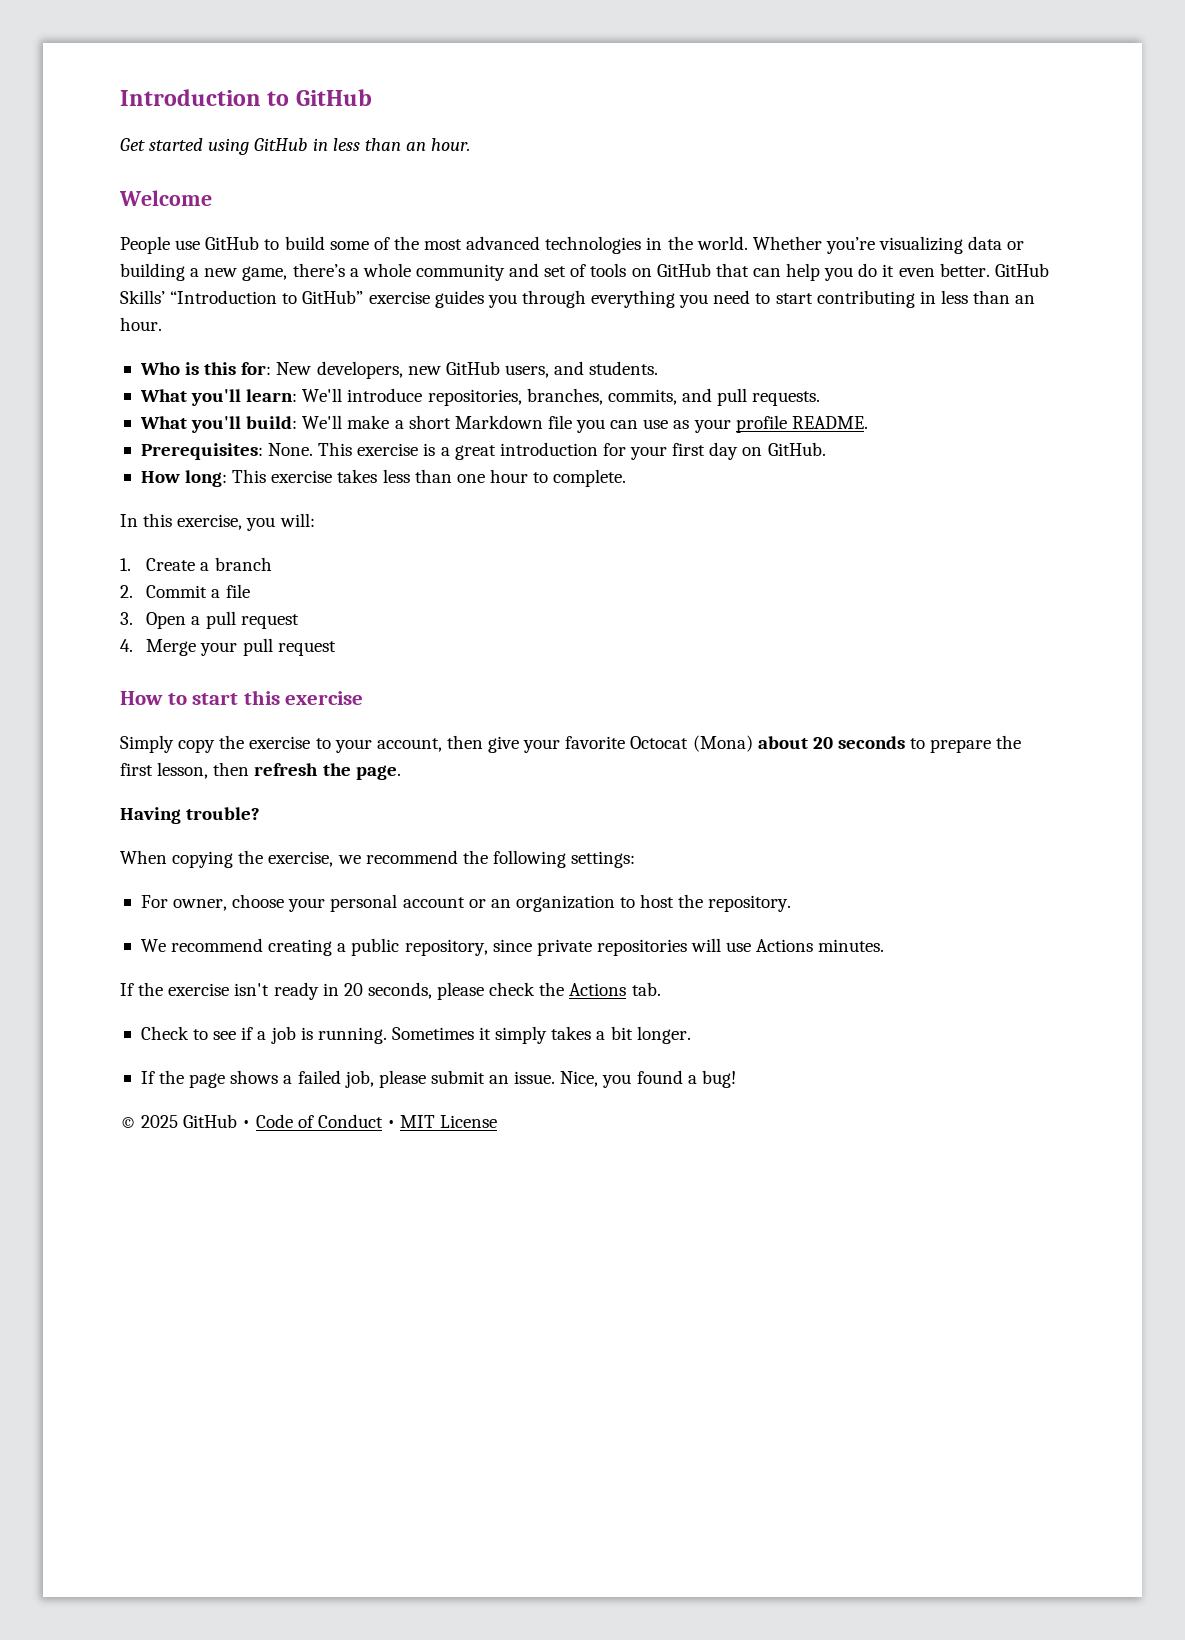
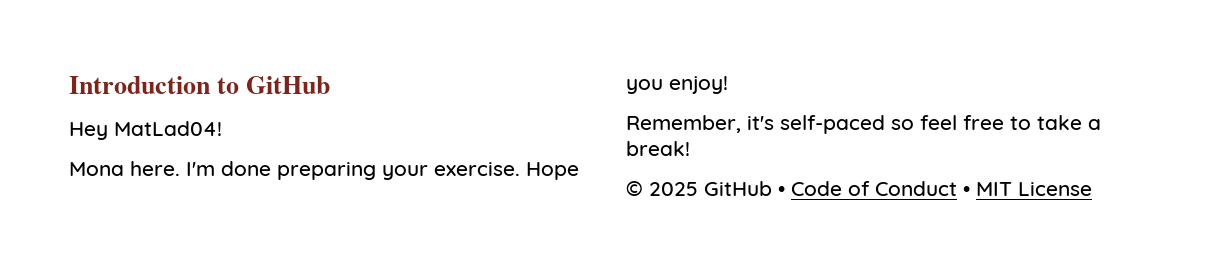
[120,138,471,155] [119,190,212,206] [120,236,1025,254] [120,263,1049,281] [120,290,1036,308] [120,317,162,331] [139,361,659,379] [139,388,821,406] [139,415,868,433] [140,442,826,460] [140,469,627,487] [120,513,315,531] [120,557,272,571] [120,584,250,598] [120,611,299,629] [120,638,336,656] [120,690,364,705] [120,735,1022,753] [120,762,401,780] [120,807,261,824] [120,850,636,868] [140,894,792,912] [140,938,885,956] [120,982,661,1000] [140,1026,691,1044] [140,1070,736,1088] Get started using GitHub in less than an hour. // Welcome // People use GitHub to build some of the most advanced technologies in the world. Whether you’re visualizing data or building a new game, there’s a whole community and set of tools on GitHub that can help you do it even better. GitHub Skills’ “Introduction to GitHub” exercise guides you through everything you need to start contributing in less than an hour. // Who is this for: New developers, new GitHub users, and students. // What you'll learn: We'll introduce repositories, branches, commits, and pull requests. // What you'll build: We'll make a short Markdown file you can use as your profile README. // Prerequisites: None. This exercise is a great introduction for your first day on GitHub. // How long: This exercise takes less than one hour to complete. // In this exercise, you will: // 1. Create a branch // 2. Commit a file // 3. Open a pull request // 4. Merge your pull request // How to start this exercise // Simply copy the exercise to your account, then give your favorite Octocat (Mona) about 20 seconds to prepare the first lesson, then refresh the page. // Having trouble? // When copying the exercise, we recommend the following settings: // For owner, choose your personal account or an organization to host the repository. // We recommend creating a public repository, since private repositories will use Actions minutes. // If the exercise isn't ready in 20 seconds, please check the Actions tab. // Check to see if a job is running. Sometimes it simply takes a bit longer. // If the page shows a failed job, please submit an issue. Nice, you found a bug! -> [69,121,222,140] [69,161,579,180] [626,76,728,94] [626,115,1101,134] [626,141,690,156] Hey MatLad04! // Mona here. I'm done preparing your exercise. Hope you enjoy! // Remember, it's self-paced so feel free to take a break!

